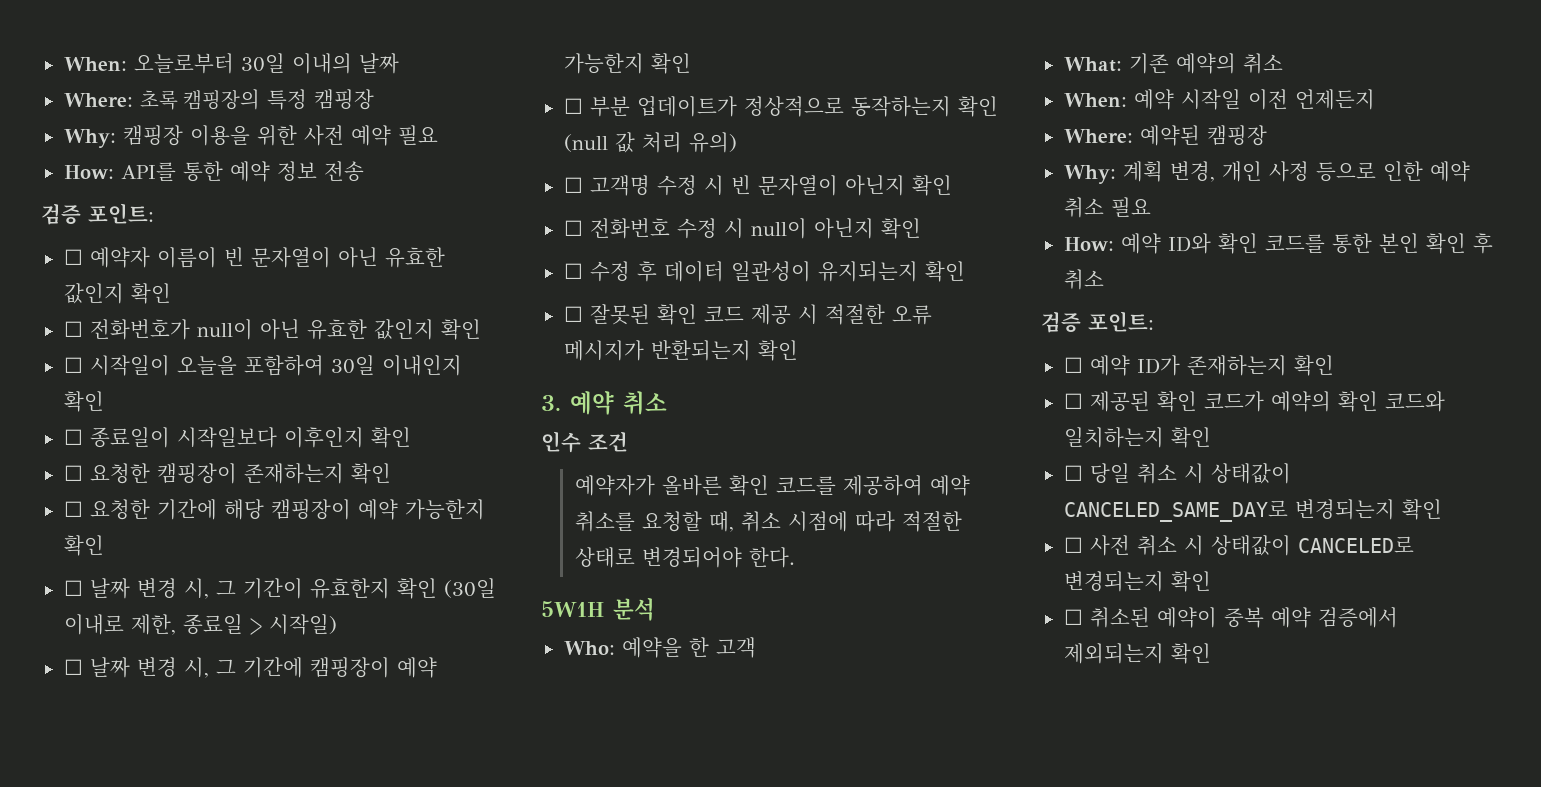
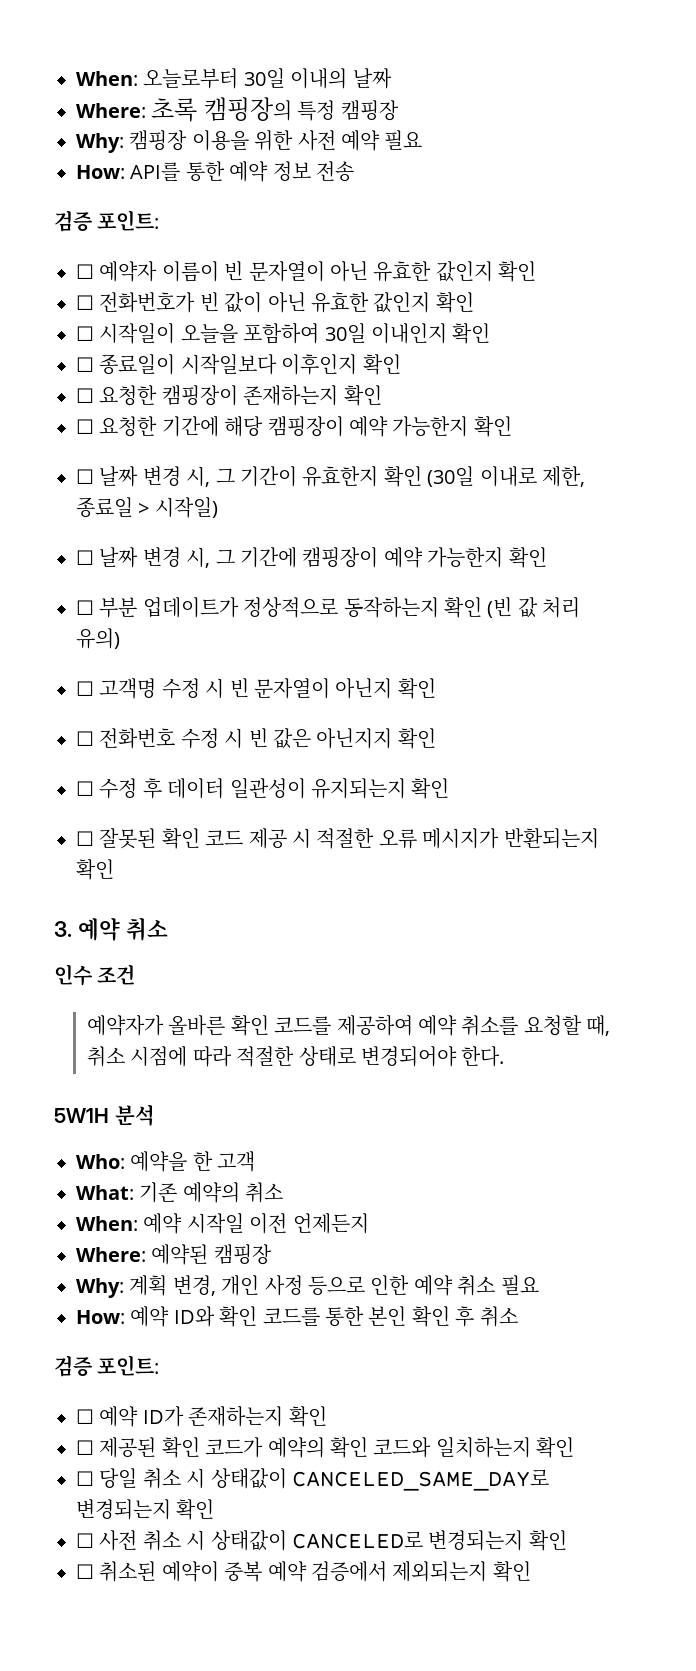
[196,319,253,340] null이 -> [199,292,263,313] 빈 값이
[563,134,608,152] (null -> [487,597,513,618] (빈
[750,218,874,239] null이 아닌지 -> [248,728,393,749] 빈 값은 아닌지지

